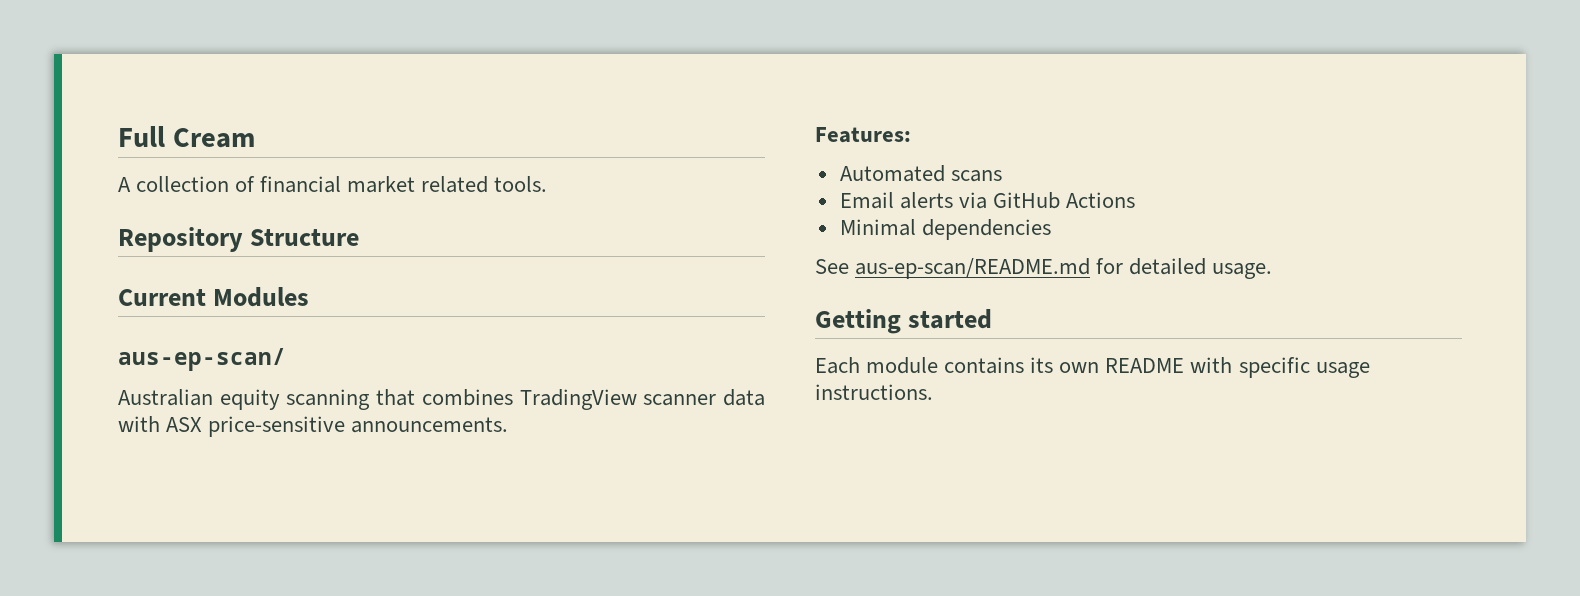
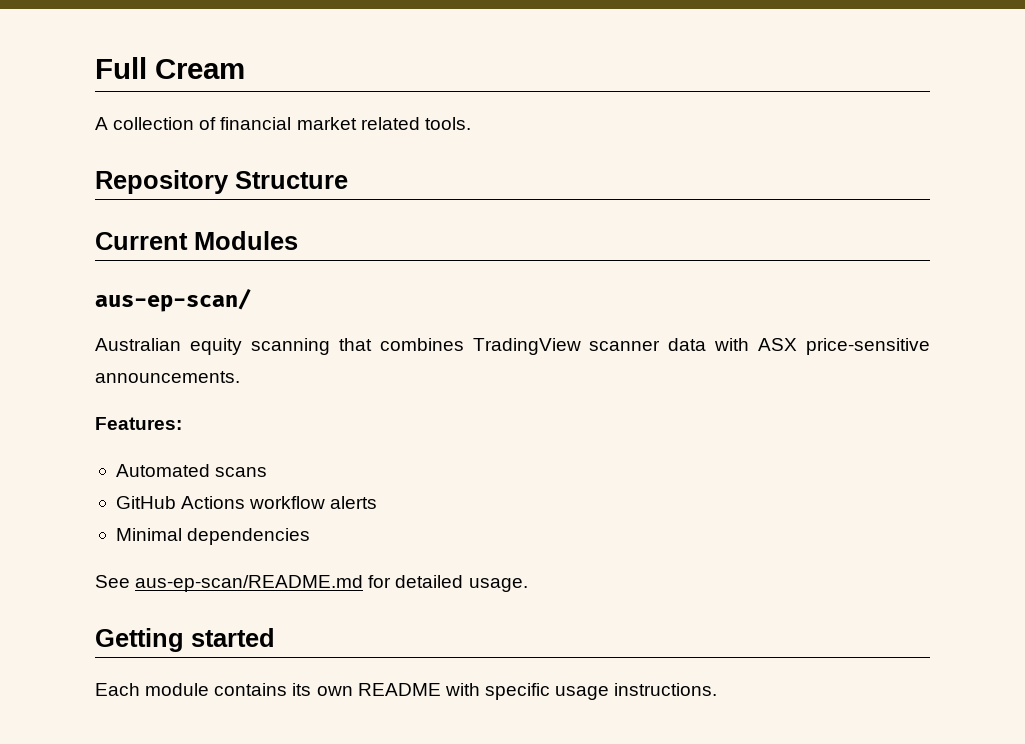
[839,192,987,209] Email alerts via -> (268, 472) none
(1136, 200) none -> [249,496,378,509] workflow alerts

